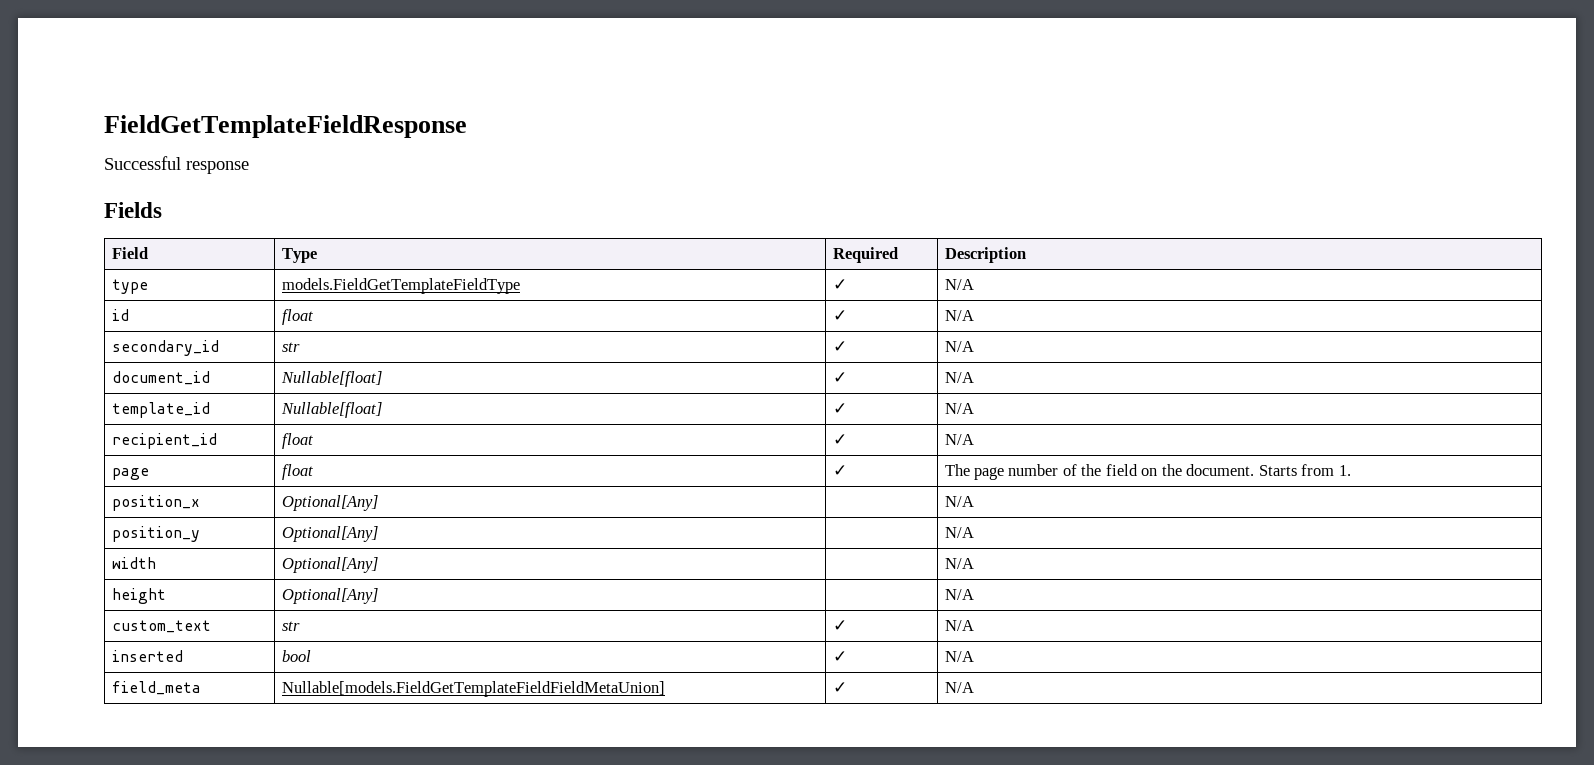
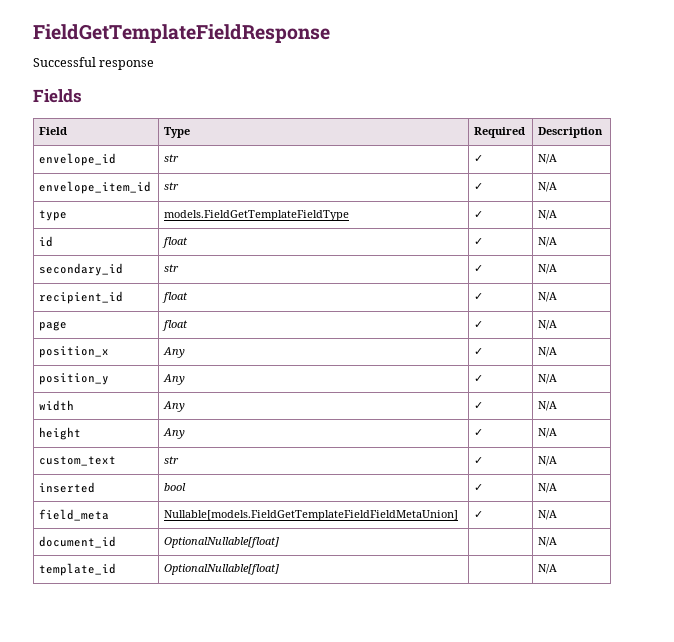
(1026, 255) none -> [38,153,116,166] [163,154,179,162] [473,155,483,162] [537,154,557,164] [38,181,151,194] [163,182,179,190] [473,183,483,190] [537,182,557,192] // envelope_id | str | ✓ | N/A // envelope_item_id | str | ✓ | N/A
[111,371,210,385] [280,371,382,387] [832,372,847,383] [944,372,974,383] [111,402,210,418] [280,402,382,418] [832,403,847,414] [944,403,974,414] // document_id | Nullable[float] | ✓ | N/A // template_id | Nullable[float] | ✓ | N/A -> (557, 269) none
[944,464,1351,480] The page number of the field on the document. Starts from 1. -> [537,320,557,330] N/A
[281,495,378,511] Optional[Any] | -> [162,347,185,358] [473,348,483,355] Any | ✓
[281,526,378,542] Optional[Any] | -> [162,374,185,385] [473,375,483,382] Any | ✓
[281,557,378,573] Optional[Any] | -> [162,401,185,412] [473,402,483,409] Any | ✓
[281,588,378,604] Optional[Any] | -> [162,428,185,439] [473,429,483,436] Any | ✓
(974, 687) none -> [38,536,116,548] [163,537,279,548] [537,537,557,547] [38,563,116,576] [163,564,279,575] [537,564,557,574] // document_id | OptionalNullable[float] | | N/A // template_id | OptionalNullable[float] | | N/A

